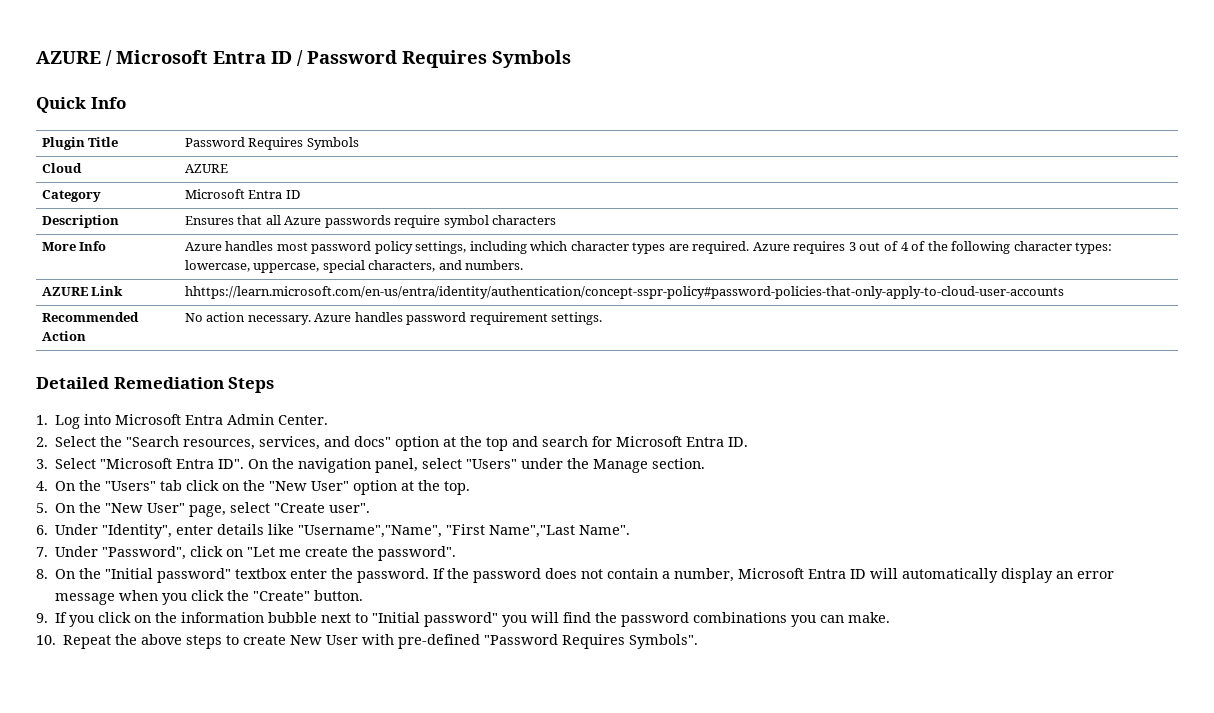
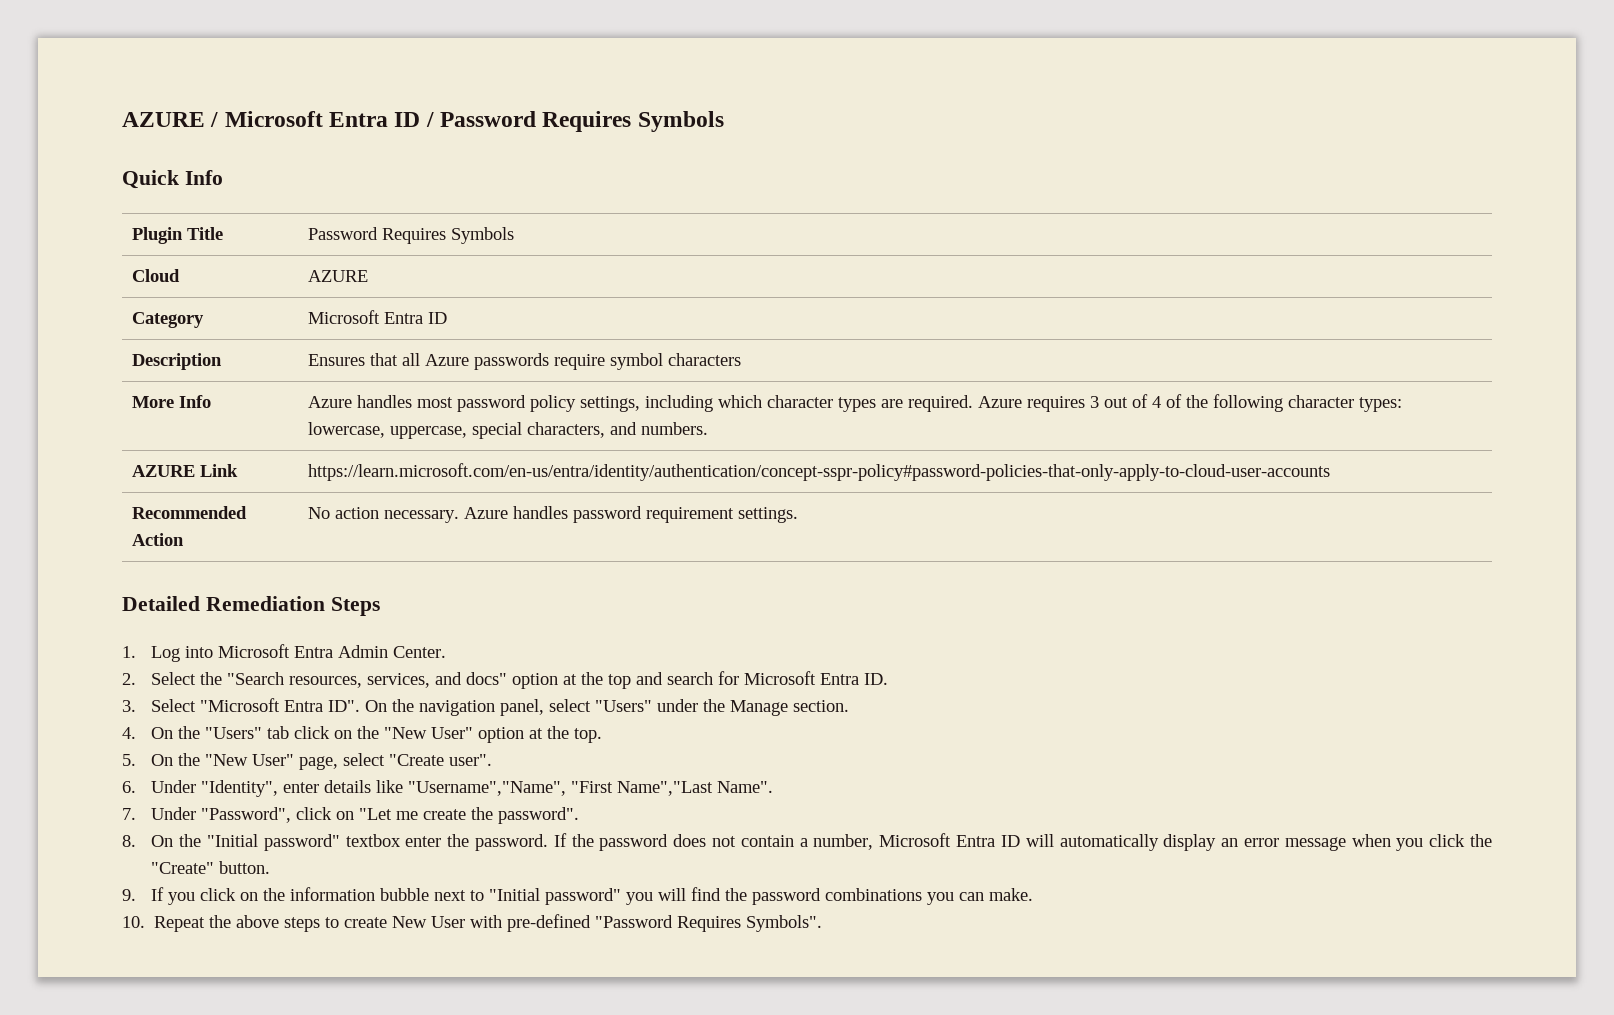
[184,286,1064,299] hhttps://learn.microsoft.com/en-us/entra/identity/authentication/concept-sspr-policy#password-policies-that-only-apply-to-cloud-user-accounts -> [308,463,1331,481] https://learn.microsoft.com/en-us/entra/identity/authentication/concept-sspr-policy#password-policies-that-only-apply-to-cloud-user-accounts

